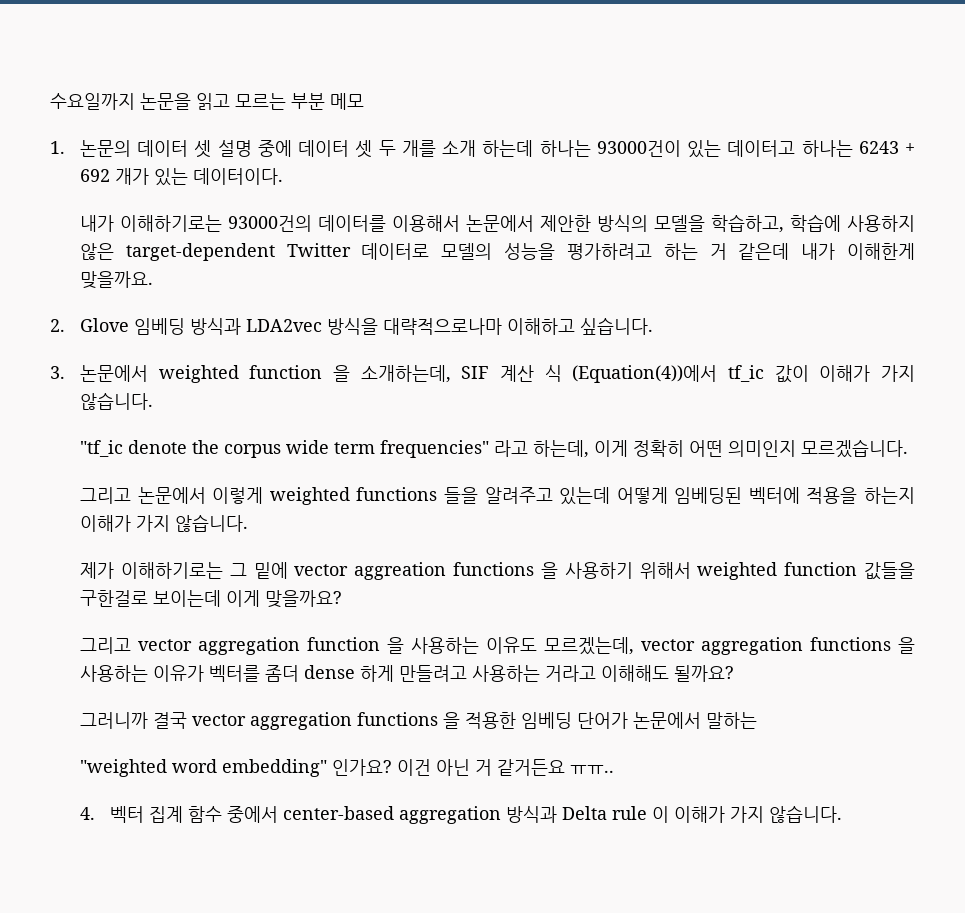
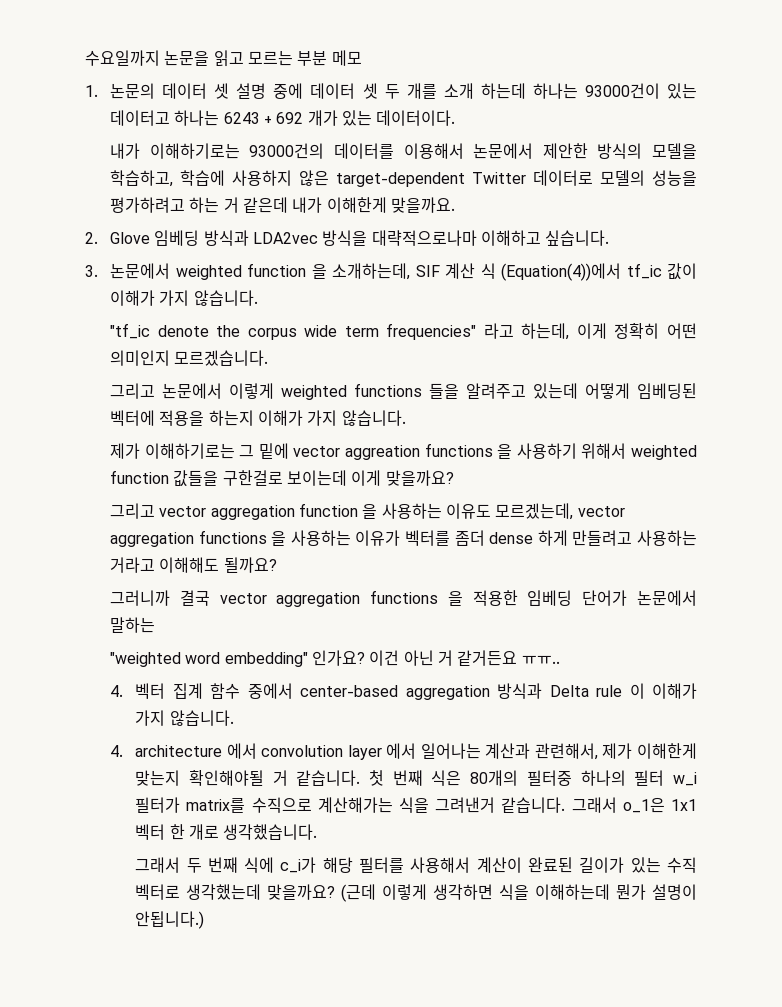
(843, 814) none -> [110,743,697,760] [135,770,698,786] [135,797,697,813] [135,824,318,840] [135,857,697,873] [135,884,697,902] [135,911,205,929] // 4. architecture 에서 convolution layer 에서 일어나는 계산과 관련해서, 제가 이해한게 맞는지 확인해야될 거 같습니다. 첫 번째 식은 80개의 필터중 하나의 필터 w_i 필터가 matrix를 수직으로 계산해가는 식을 그려낸거 같습니다. 그래서 o_1은 1x1 벡터 한 개로 생각했습니다. // 그래서 두 번째 식에 c_i가 해당 필터를 사용해서 계산이 완료된 길이가 있는 수직 벡터로 생각했는데 맞을까요? (근데 이렇게 생각하면 식을 이해하는데 뭔가 설명이 안됩니다.)

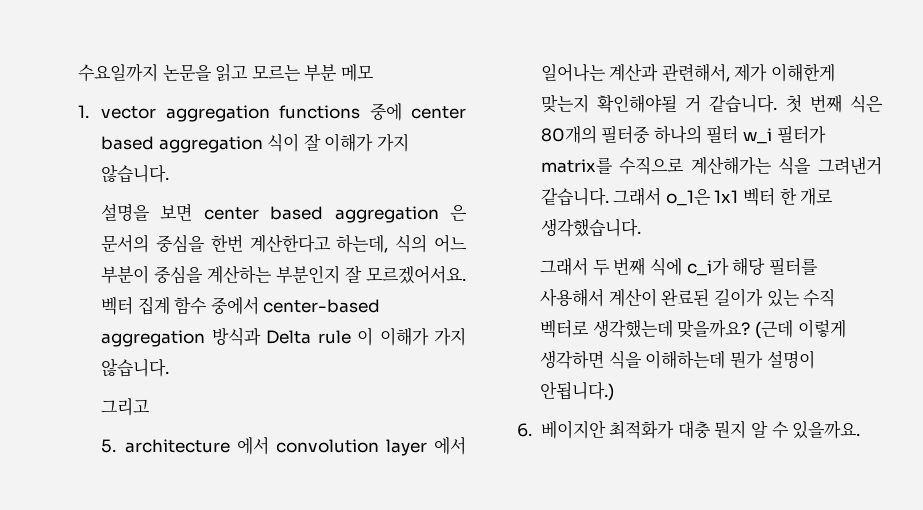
[110,83,697,99] [110,110,456,126] [110,143,698,159] [110,170,698,187] [110,197,456,213] [85,230,610,246] [85,263,698,281] [110,290,258,306] [110,323,697,340] [110,350,269,366] [110,383,697,400] [110,410,406,426] [110,443,697,460] [110,470,454,487] [110,503,625,520] [110,530,697,547] [110,557,277,573] [110,590,697,607] [110,617,156,633] [110,650,560,667] [110,685,124,697] 논문의 데이터 셋 설명 중에 데이터 셋 두 개를 소개 하는데 하나는 93000건이 있는 데이터고 하나는 6243 + 692 개가 있는 데이터이다. // 내가 이해하기로는 93000건의 데이터를 이용해서 논문에서 제안한 방식의 모델을 학습하고, 학습에 사용하지 않은 target-dependent Twitter 데이터로 모델의 성능을 평가하려고 하는 거 같은데 내가 이해한게 맞을까요. // 2. Glove 임베딩 방식과 LDA2vec 방식을 대략적으로나마 이해하고 싶습니다. // 3. 논문에서 weighted function 을 소개하는데, SIF 계산 식 (Equation(4))에서 tf_ic 값이 이해가 가지 않습니다. // "tf_ic denote the corpus wide term frequencies" 라고 하는데, 이게 정확히 어떤 의미인지 모르겠습니다. // 그리고 논문에서 이렇게 weighted functions 들을 알려주고 있는데 어떻게 임베딩된 벡터에 적용을 하는지 이해가 가지 않습니다. // 제가 이해하기로는 그 밑에 vector aggreation functions 을 사용하기 위해서 weighted function 값들을 구한걸로 보이는데 이게 맞을까요? // 그리고 vector aggregation function 을 사용하는 이유도 모르겠는데, vector aggregation functions 을 사용하는 이유가 벡터를 좀더 dense 하게 만들려고 사용하는 거라고 이해해도 될까요? // 그러니까 결국 vector aggregation functions 을 적용한 임베딩 단어가 논문에서 말하는 // "weighted word embedding" 인가요? 이건 아닌 거 같거든요 ㅠㅠ.. // 4. -> [101,103,466,122] [101,133,410,153] [101,164,170,183] [101,203,468,223] [101,234,467,253] [101,265,466,284] vector aggregation functions 중에 center based aggregation 식이 잘 이해가 가지 않습니다. // 설명을 보면 center based aggregation 은 문서의 중심을 한번 계산한다고 하는데, 식의 어느 부분이 중심을 계산하는 부분인지 잘 모르겠어서요.
[110,745,124,757] 4. -> [101,398,151,416] [101,439,117,453] 그리고 // 5.
(205, 920) none -> [517,420,861,439] // 6. 베이지안 최적화가 대충 뭔지 알 수 있을까요.

